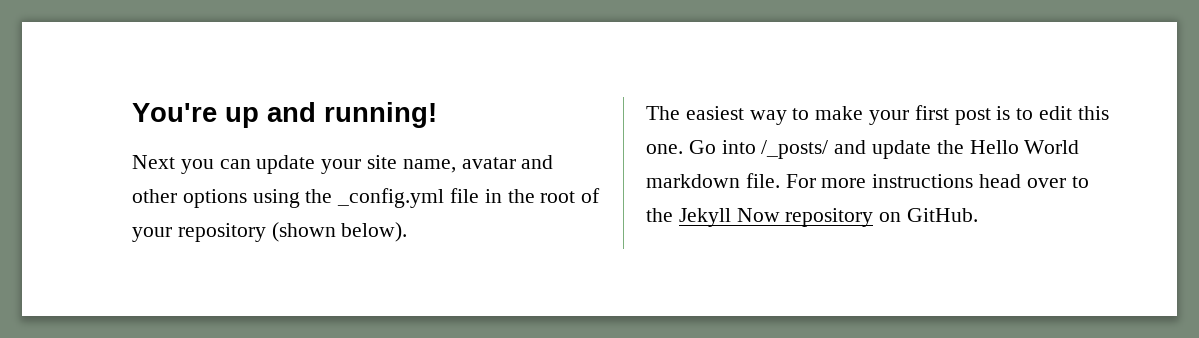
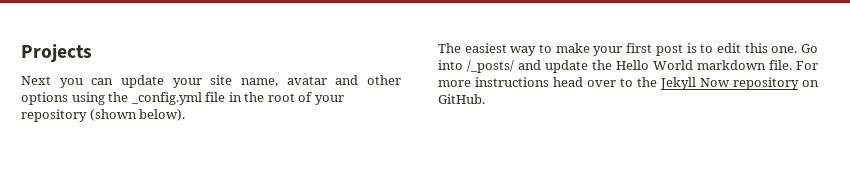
[132,102,437,128] You're up and running! -> [21,44,92,62] Projects

